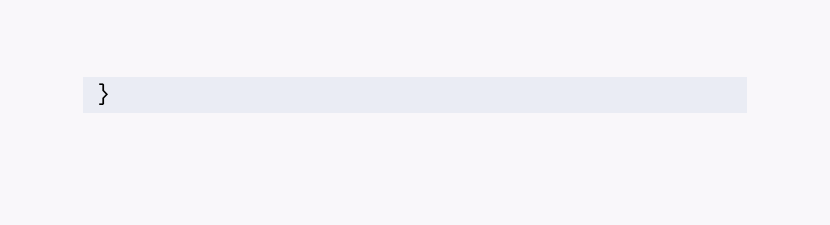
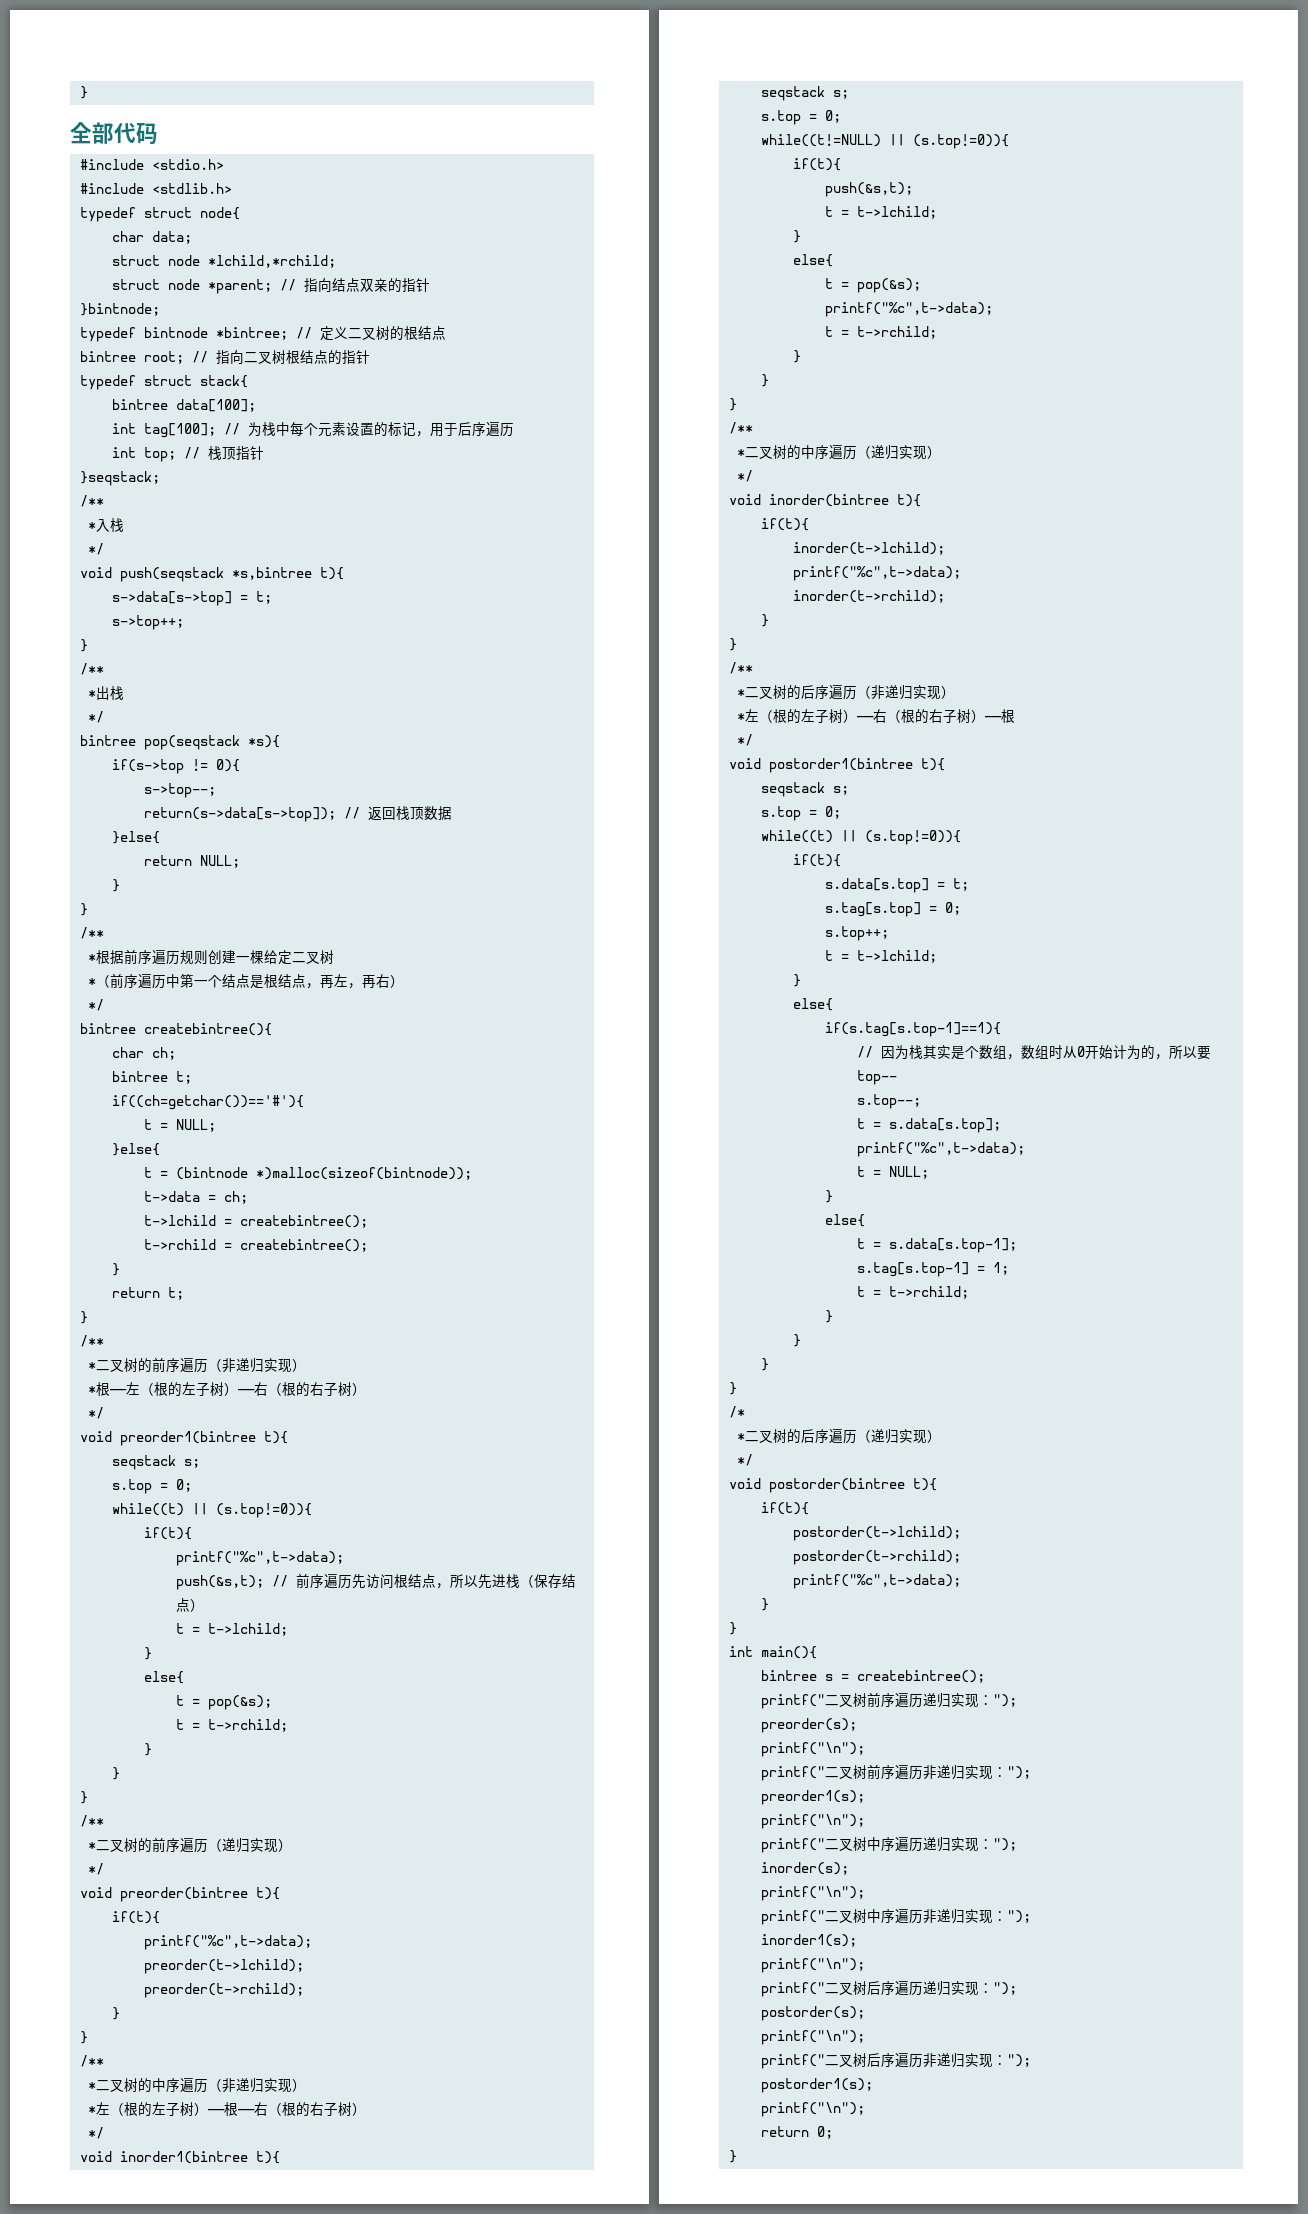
[96,83,110,105] } -> [79,86,88,99] [70,122,158,145] [79,159,224,170] [79,183,232,194] [79,207,240,222] [111,231,192,244] [111,255,336,268] [111,278,430,294] [79,303,160,316] [79,326,446,342] [79,350,370,365] [79,375,248,390] [111,399,256,412] [111,422,514,438] [111,446,264,462] [79,471,160,486] [79,495,104,507] [87,518,124,532] [87,543,104,555] [79,567,344,582] [111,591,272,606] [111,615,184,630] [79,639,88,652] [79,663,104,675] [87,686,124,700] [87,711,104,723] [79,735,280,750] [111,759,240,774] [143,783,216,798] [143,806,452,822] [111,831,160,844] [143,855,240,868] [111,879,120,892] [79,903,88,916] [79,927,104,939] [87,949,334,965] [87,973,404,989] [87,999,104,1011] [79,1023,272,1036] [111,1047,176,1060] [111,1071,192,1084] [111,1095,304,1110] [143,1119,216,1132] [111,1143,160,1156] [143,1167,472,1180] [143,1191,248,1204] [143,1215,368,1228] [143,1239,368,1252] [111,1263,120,1276] [111,1287,184,1300] [79,1311,88,1324] [79,1335,104,1347] [87,1357,306,1373] [87,1382,366,1397] [87,1407,104,1419] [79,1431,288,1446] [111,1455,200,1470] [111,1479,192,1494] [111,1503,312,1518] [143,1527,192,1540] [175,1551,344,1566] [175,1573,576,1590] [175,1598,204,1612] [175,1623,288,1636] [143,1647,152,1660] [143,1671,184,1684] [175,1695,272,1710] [175,1719,288,1732] [143,1743,152,1756] [111,1767,120,1780] [79,1791,88,1804] [79,1815,104,1827] [87,1837,292,1853] [87,1863,104,1875] [79,1887,280,1902] [111,1911,160,1924] [143,1935,312,1950] [143,1959,304,1974] [143,1983,304,1998] [111,2007,120,2020] [79,2031,88,2044] [79,2055,104,2067] [87,2077,306,2093] [87,2102,366,2117] [87,2127,104,2139] [79,2151,280,2164] [760,86,849,101] [760,110,841,125] [760,134,1009,149] [792,158,841,171] [824,182,913,197] [824,206,937,219] [792,230,801,243] [792,254,833,267] [824,278,921,293] [824,302,993,317] [824,326,937,339] [792,350,801,363] [760,374,769,387] [728,398,737,411] [728,422,753,434] [736,444,941,460] [736,470,753,482] [728,494,921,507] [760,518,809,531] [792,542,945,555] [792,566,961,581] [792,590,945,603] [760,614,769,627] [728,638,737,651] [728,662,753,674] [736,684,955,700] [736,709,1015,724] [736,734,753,746] [728,758,945,773] [760,782,849,797] [760,806,841,821] [760,830,961,845] [792,854,841,867] [824,878,969,893] [824,902,961,917] [824,926,889,941] [824,950,937,963] [792,974,801,987] [792,998,833,1011] [824,1022,1001,1037] [856,1045,1211,1060] [856,1070,897,1085] [856,1094,921,1109] [856,1118,1001,1133] [856,1142,1025,1157] [856,1166,929,1179] [824,1190,833,1203] [824,1214,865,1227] [856,1238,1017,1253] [856,1262,1009,1277] [856,1286,969,1299] [824,1310,833,1323] [792,1334,801,1347] [760,1358,769,1371] [728,1382,737,1395] [728,1406,745,1418] [736,1428,941,1444] [736,1454,753,1466] [728,1478,937,1493] [760,1502,809,1515] [792,1526,961,1541] [792,1550,961,1565] [792,1574,961,1589] [760,1598,769,1611] [728,1622,737,1635] [728,1646,817,1659] [760,1670,985,1683] [760,1692,1017,1709] [760,1718,857,1733] [760,1742,865,1757] [760,1764,1031,1781] [760,1790,865,1805] [760,1814,865,1829] [760,1836,1017,1853] [760,1862,849,1875] [760,1886,865,1901] [760,1908,1031,1925] [760,1934,857,1947] [760,1958,865,1973] [760,1980,1017,1997] [760,2006,865,2021] [760,2030,865,2045] [760,2052,1031,2069] [760,2078,873,2093] [760,2102,865,2117] [760,2126,833,2139] [728,2150,737,2163] } // 全部代码 // #include <stdio.h> // #include <stdlib.h> // typedef struct node{ // char data; // struct node *lchild,*rchild; // struct node *parent; // 指向结点双亲的指针 // }bintnode; // typedef bintnode *bintree; // 定义二叉树的根结点 // bintree root; // 指向二叉树根结点的指针 // typedef struct stack{ // bintree data[100]; // int tag[100]; // 为栈中每个元素设置的标记，用于后序遍历 // int top; // 栈顶指针 // }seqstack; // /** // *入栈 // */ // void push(seqstack *s,bintree t){ // s->data[s->top] = t; // s->top++; // } // /** // *出栈 // */ // bintree pop(seqstack *s){ // if(s->top != 0){ // s->top--; // return(s->data[s->top]); // 返回栈顶数据 // }else{ // return NULL; // } // } // /** // *根据前序遍历规则创建一棵给定二叉树 // *（前序遍历中第一个结点是根结点，再左，再右） // */ // bintree createbintree(){ // char ch; // bintree t; // if((ch=getchar())=='#'){ // t = NULL; // }else{ // t = (bintnode *)malloc(sizeof(bintnode)); // t->data = ch; // t->lchild = createbintree(); // t->rchild = createbintree(); // } // return t; // } // /** // *二叉树的前序遍历（非递归实现） // *根——左（根的左子树）——右（根的右子树） // */ // void preorder1(bintree t){ // seqstack s; // s.top = 0; // while((t) || (s.top!=0)){ // if(t){ // printf("%c",t->data); // push(&s,t); // 前序遍历先访问根结点，所以先进栈（保存结点） // t = t->lchild; // } // else{ // t = pop(&s); // t = t->rchild; // } // } // } // /** // *二叉树的前序遍历（递归实现） // */ // void preorder(bintree t){ // if(t){ // printf("%c",t->data); // preorder(t->lchild); // preorder(t->rchild); // } // } // /** // *二叉树的中序遍历（非递归实现） // *左（根的左子树）——根——右（根的右子树） // */ // void inorder1(bintree t){ // seqstack s; // s.top = 0; // while((t!=NULL) || (s.top!=0)){ // if(t){ // push(&s,t); // t = t->lchild; // } // else{ // t = pop(&s); // printf("%c",t->data); // t = t->rchild; // } // } // } // /** // *二叉树的中序遍历（递归实现） // */ // void inorder(bintree t){ // if(t){ // inorder(t->lchild); // printf("%c",t->data); // inorder(t->rchild); // } // } // /** // *二叉树的后序遍历（非递归实现） // *左（根的左子树）——右（根的右子树）——根 // */ // void postorder1(bintree t){ // seqstack s; // s.top = 0; // while((t) || (s.top!=0)){ // if(t){ // s.data[s.top] = t; // s.tag[s.top] = 0; // s.top++; // t = t->lchild; // } // else{ // if(s.tag[s.top-1]==1){ // // 因为栈其实是个数组，数组时从0开始计为的，所以要top-- // s.top--; // t = s.data[s.top]; // printf("%c",t->data); // t = NULL; // } // else{ // t = s.data[s.top-1]; // s.tag[s.top-1] = 1; // t = t->rchild; // } // } // } // } // /* // *二叉树的后序遍历（递归实现） // */ // void postorder(bintree t){ // if(t){ // postorder(t->lchild); // postorder(t->rchild); // printf("%c",t->data); // } // } // int main(){ // bintree s = createbintree(); // printf("二叉树前序遍历递归实现："); // preorder(s); // printf("\n"); // printf("二叉树前序遍历非递归实现："); // preorder1(s); // printf("\n"); // printf("二叉树中序遍历递归实现："); // inorder(s); // printf("\n"); // printf("二叉树中序遍历非递归实现："); // inorder1(s); // printf("\n"); // printf("二叉树后序遍历递归实现："); // postorder(s); // printf("\n"); // printf("二叉树后序遍历非递归实现："); // postorder1(s); // printf("\n"); // return 0; // }

